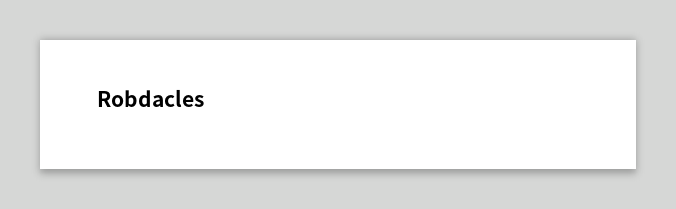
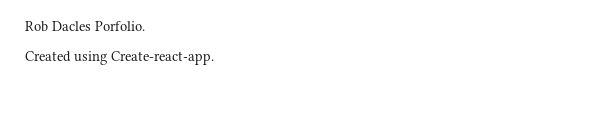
[97,89,204,107] Robdacles -> [25,21,145,32] [25,51,214,65] Rob Dacles Porfolio. // Created using Create-react-app.

